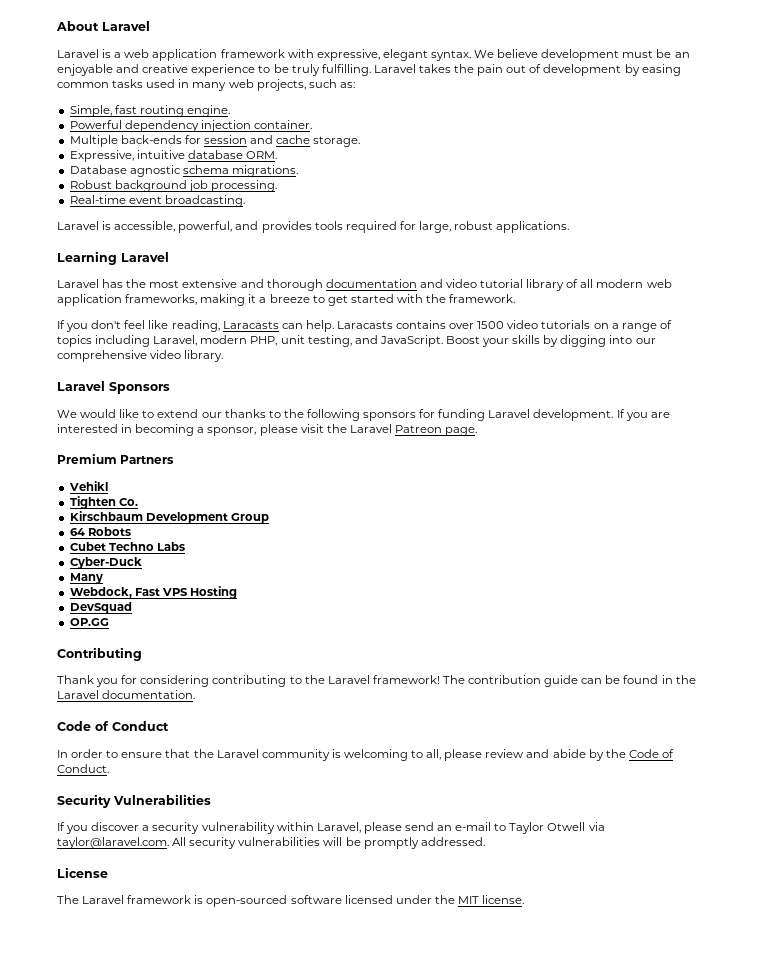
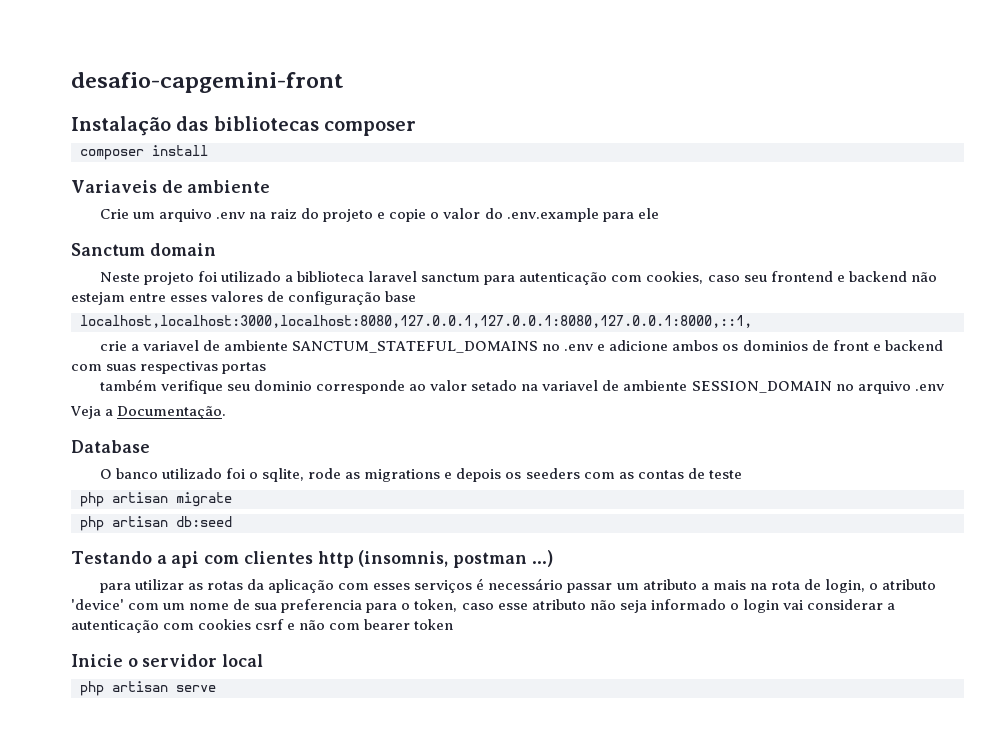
[56,21,150,31] [57,49,690,61] [57,64,681,76] [57,79,355,91] [69,105,230,117] [69,120,312,132] [69,135,361,147] [69,150,277,162] [69,165,298,177] [69,180,277,192] [69,195,245,207] [57,221,570,233] [57,251,169,265] [57,279,672,291] [57,294,516,306] [57,320,672,332] [57,335,656,347] [57,350,224,362] [57,381,170,394] [57,409,670,421] [57,424,478,436] [57,454,175,464] [68,481,108,491] [69,496,138,509] [69,511,269,524] [69,527,131,536] [69,542,185,551] [69,557,142,569] [69,573,103,584] [69,586,237,599] [69,602,132,614] [69,618,109,626] [57,647,142,661] [57,675,696,687] [57,690,196,699] [57,721,169,731] [57,749,674,761] [57,764,109,773] [57,794,211,808] [57,822,605,834] [57,837,485,849] [57,867,108,878] [57,895,525,907] About Laravel // Laravel is a web application framework with expressive, elegant syntax. We believe development must be an enjoyable and creative experience to be truly fulfilling. Laravel takes the pain out of development by easing common tasks used in many web projects, such as: // Simple, fast routing engine. // Powerful dependency injection container. // Multiple back-ends for session and cache storage. // Expressive, intuitive database ORM. // Database agnostic schema migrations. // Robust background job processing. // Real-time event broadcasting. // Laravel is accessible, powerful, and provides tools required for large, robust applications. // Learning Laravel // Laravel has the most extensive and thorough documentation and video tutorial library of all modern web application frameworks, making it a breeze to get started with the framework. // If you don't feel like reading, Laracasts can help. Laracasts contains over 1500 video tutorials on a range of topics including Laravel, modern PHP, unit testing, and JavaScript. Boost your skills by digging into our comprehensive video library. // Laravel Sponsors // We would like to extend our thanks to the following sponsors for funding Laravel development. If you are interested in becoming a sponsor, please visit the Laravel Patreon page. // Premium Partners // Vehikl // Tighten Co. // Kirschbaum Development Group // 64 Robots // Cubet Techno Labs // Cyber-Duck // Many // Webdock, Fast VPS Hosting // DevSquad // OP.GG // Contributing // Thank you for considering contributing to the Laravel framework! The contribution guide can be found in the Laravel documentation. // Code of Conduct // In order to ensure that the Laravel community is welcoming to all, please review and abide by the Code of Conduct. // Security Vulnerabilities // If you discover a security vulnerability within Laravel, please send an e-mail to Taylor Otwell via taylor@laravel.com. All security vulnerabilities will be promptly addressed. // License // The Laravel framework is open-sourced software licensed under the MIT license. -> [71,72,344,93] [71,116,417,136] [80,145,208,160] [71,180,271,193] [99,208,659,222] [71,243,216,256] [99,271,937,285] [71,291,417,305] [80,315,752,328] [99,340,943,353] [71,361,267,374] [99,379,945,394] [70,406,227,419] [71,440,150,453] [99,468,742,482] [80,492,232,507] [80,516,232,531] [71,550,553,568] [99,578,936,593] [71,599,895,613] [71,619,454,633] [71,654,264,667] [80,681,216,696] desafio-capgemini-front // Instalação das bibliotecas composer // composer install // Variaveis de ambiente // Crie um arquivo .env na raiz do projeto e copie o valor do .env.example para ele // Sanctum domain // Neste projeto foi utilizado a biblioteca laravel sanctum para autenticação com cookies, caso seu frontend e backend não estejam entre esses valores de configuração base // localhost,localhost:3000,localhost:8080,127.0.0.1,127.0.0.1:8080,127.0.0.1:8000,::1, // crie a variavel de ambiente SANCTUM_STATEFUL_DOMAINS no .env e adicione ambos os dominios de front e backend com suas respectivas portas // também verifique seu dominio corresponde ao valor setado na variavel de ambiente SESSION_DOMAIN no arquivo .env // Veja a Documentação. // Database // O banco utilizado foi o sqlite, rode as migrations e depois os seeders com as contas de teste // php artisan migrate // php artisan db:seed // Testando a api com clientes http (insomnis, postman ...) // para utilizar as rotas da aplicação com esses serviços é necessário passar um atributo a mais na rota de login, o atributo 'device' com um nome de sua preferencia para o token, caso esse atributo não seja informado o login vai considerar a autenticação com cookies csrf e não com bearer token // Inicie o servidor local // php artisan serve

